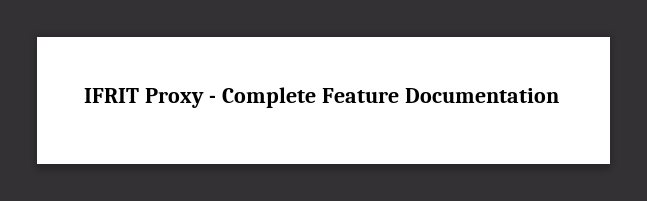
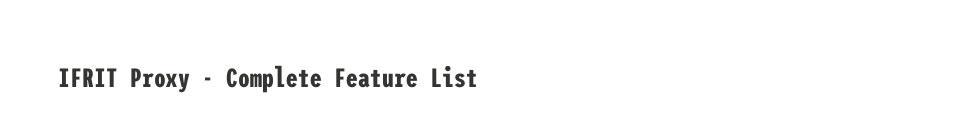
[404,88,559,103] Documentation -> [430,65,478,88] List

